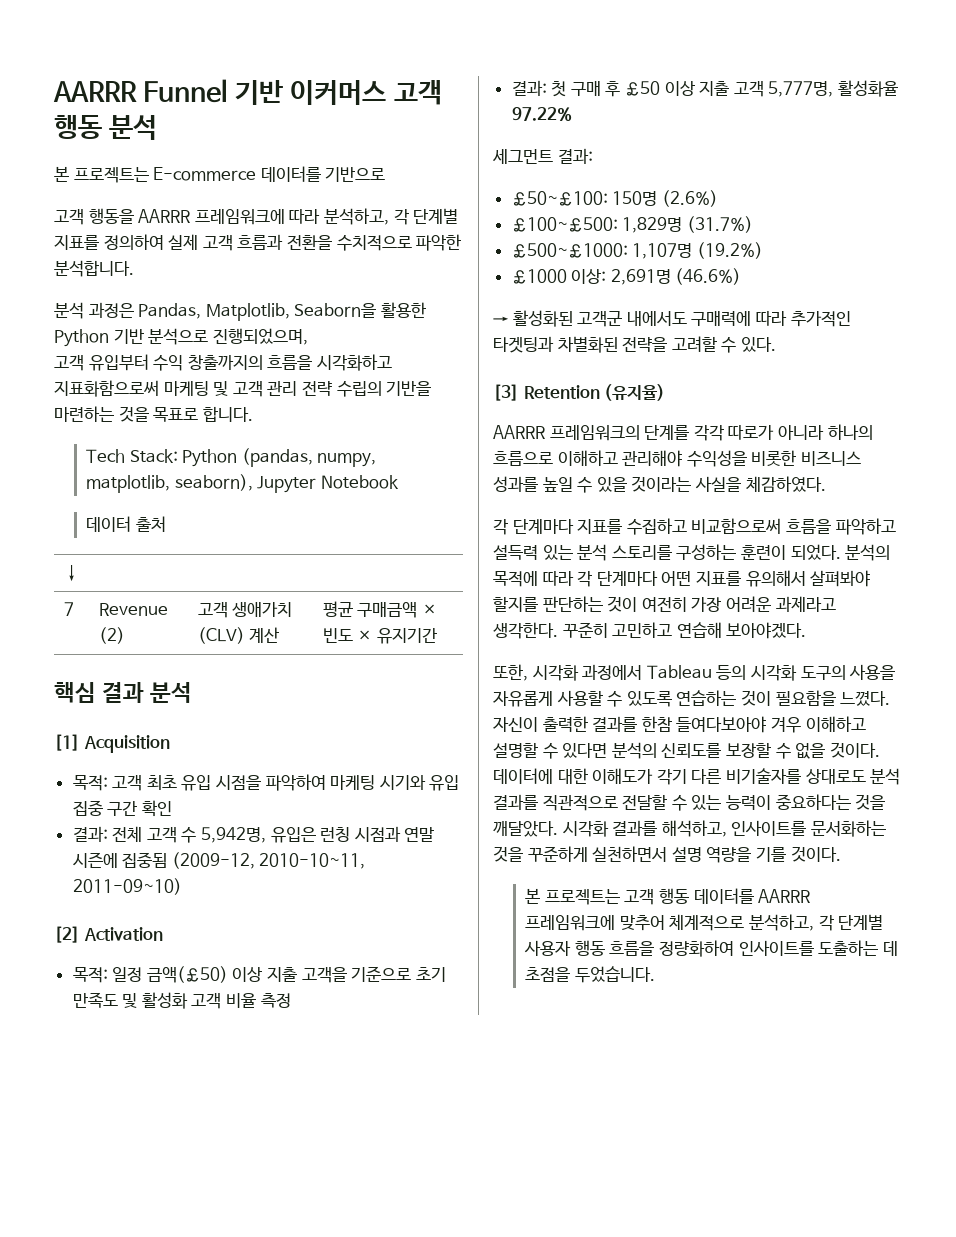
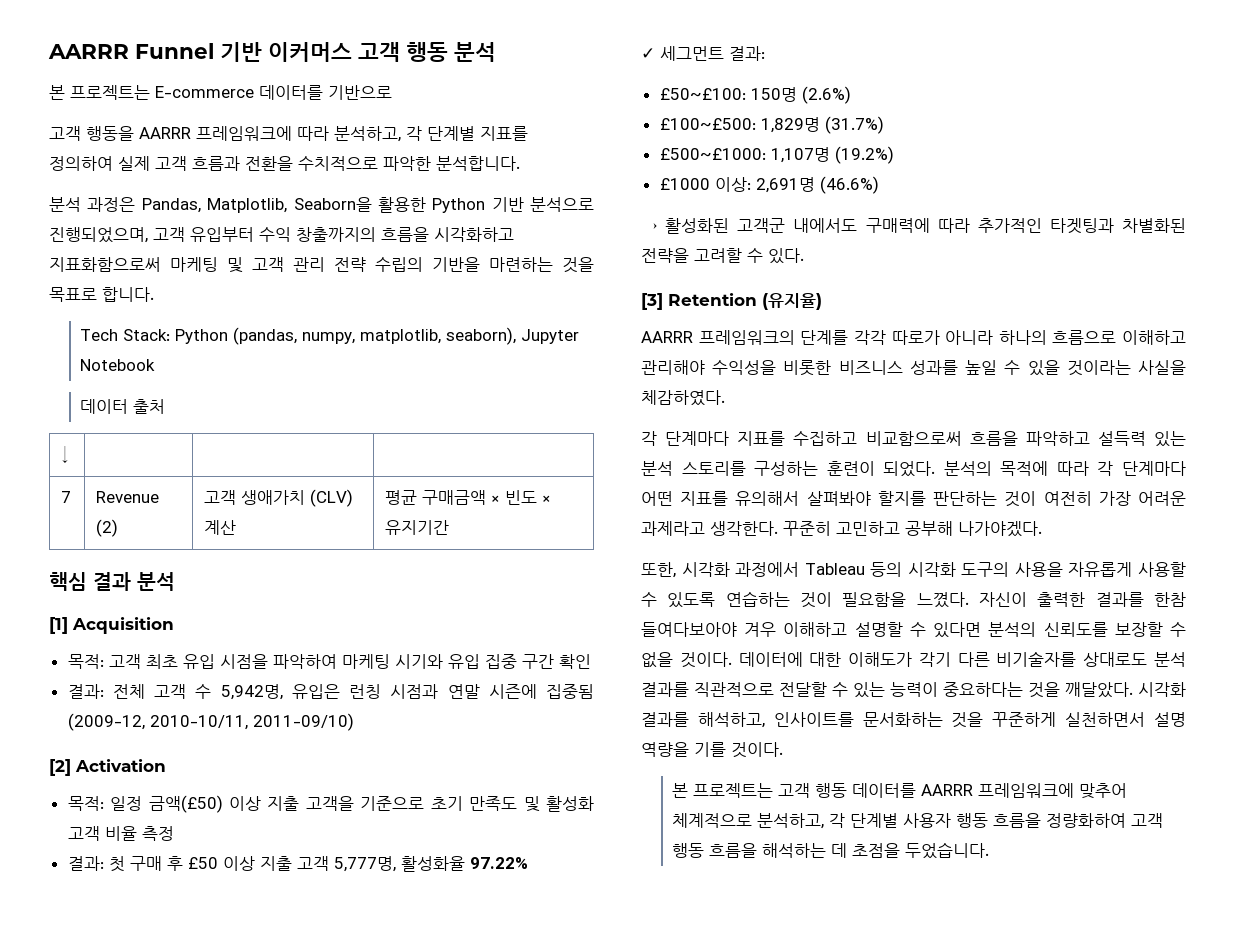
(308, 336) // -> (148, 235) none
[259,853,366,869] [72,878,182,895] 2010-10~11, 2011-09~10) -> [149,713,354,731] 2010-10/11, 2011-09/10)
(572, 114) none -> [641,48,655,59] ✓
[676,622,807,639] 연습해 보아야겠다. -> [905,521,1042,537] 공부해 나가야겠다.
[738,940,879,956] 인사이트를 도출하는 -> [1131,813,1164,828] [672,843,827,858] 고객 행동 흐름을 해석하는

